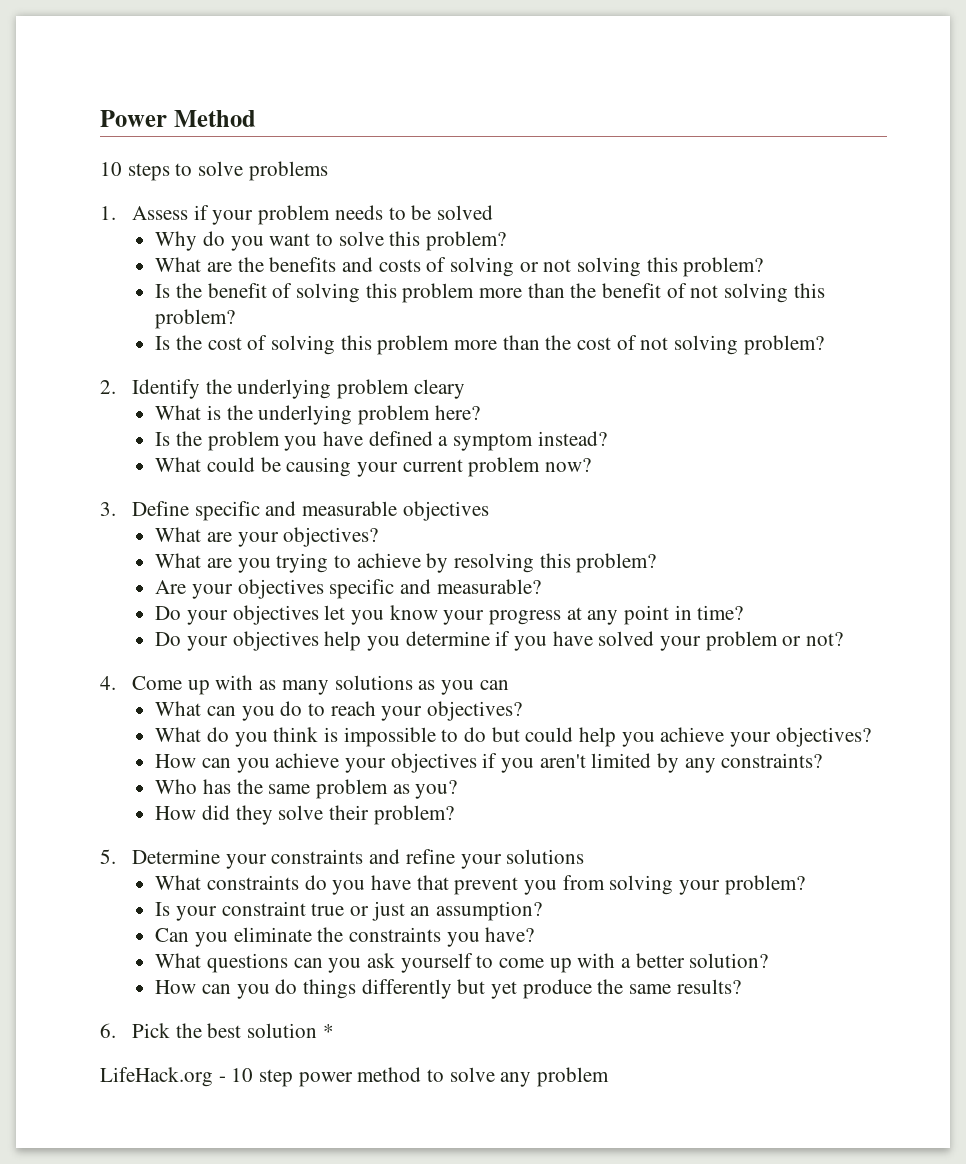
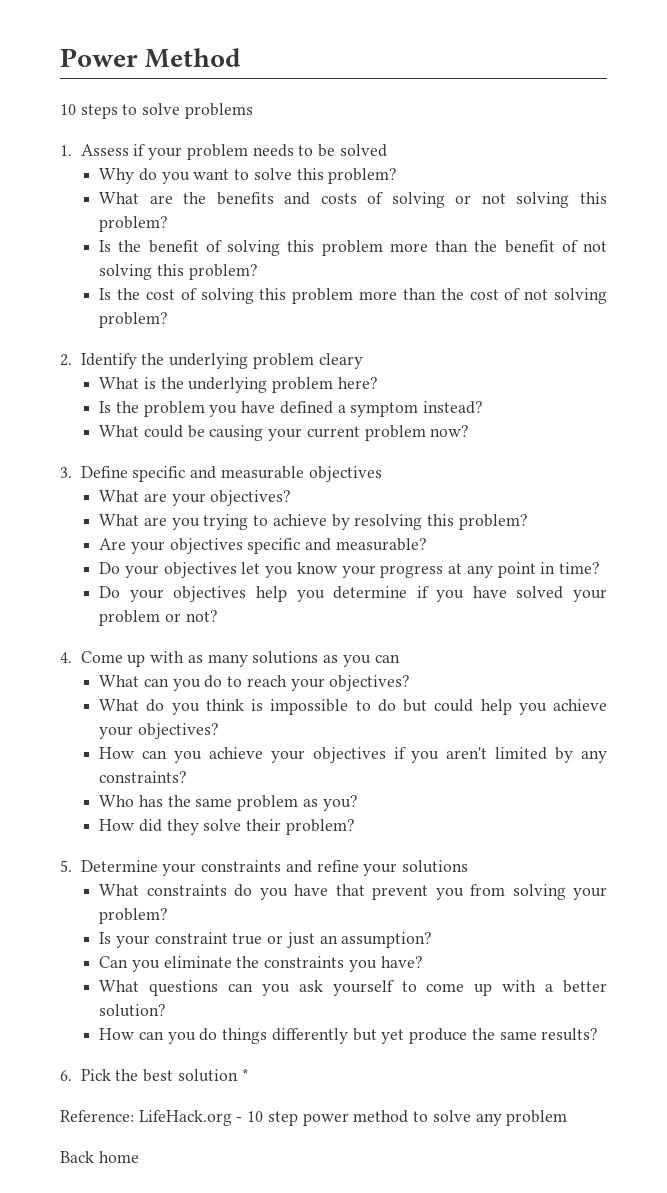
(334, 1031) none -> [60,1110,134,1122] Reference:
(610, 1077) none -> [60,1151,139,1163] // Back home

